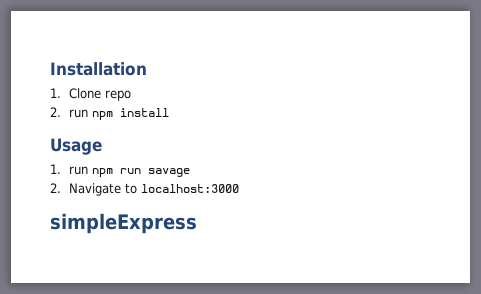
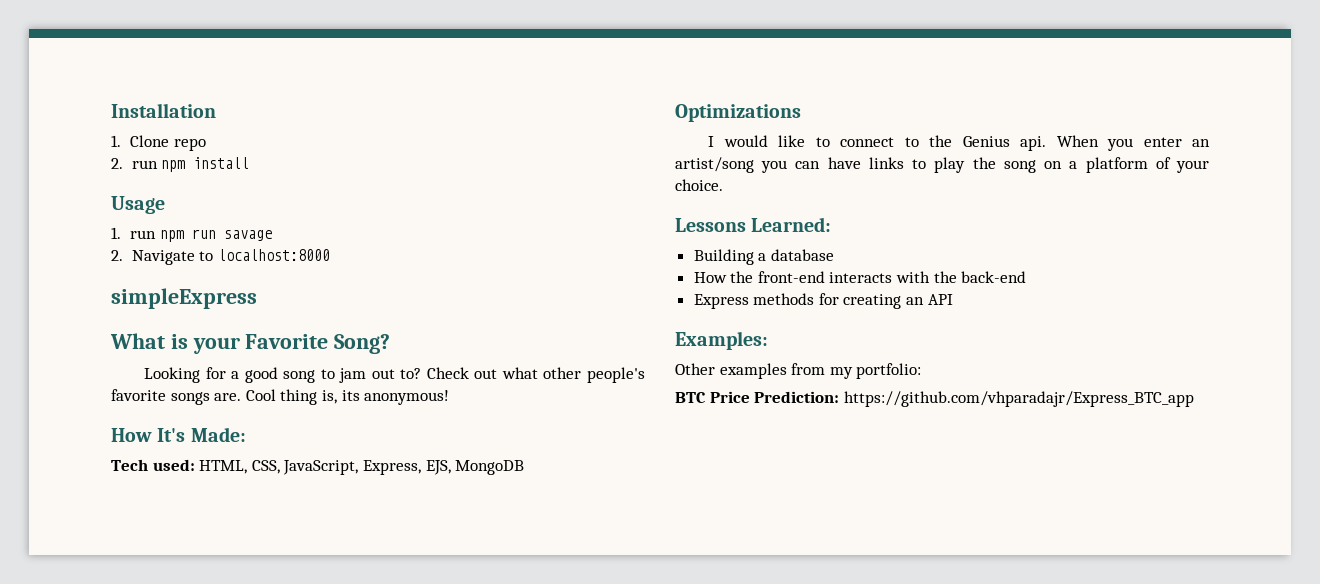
[141,184,240,193] localhost:3000 -> [217,249,330,261] localhost:8000
(197, 223) none -> [110,333,391,354] [144,367,645,383] [111,389,450,405] [111,427,246,442] [111,459,525,475] [675,104,801,122] [708,135,1210,151] [675,157,1209,173] [675,179,723,191] [675,217,832,232] [693,249,834,265] [693,271,1027,283] [693,293,953,309] [675,331,768,350] [675,363,922,379] [675,391,1194,407] // What is your Favorite Song? // Looking for a good song to jam out to? Check out what other people's favorite songs are. Cool thing is, its anonymous! // How It's Made: // Tech used: HTML, CSS, JavaScript, Express, EJS, MongoDB // Optimizations // I would like to connect to the Genius api. When you enter an artist/song you can have links to play the song on a platform of your choice. // Lessons Learned: // Building a database // How the front-end interacts with the back-end // Express methods for creating an API // Examples: // Other examples from my portfolio: // BTC Price Prediction: https://github.com/vhparadajr/Express_BTC_app

